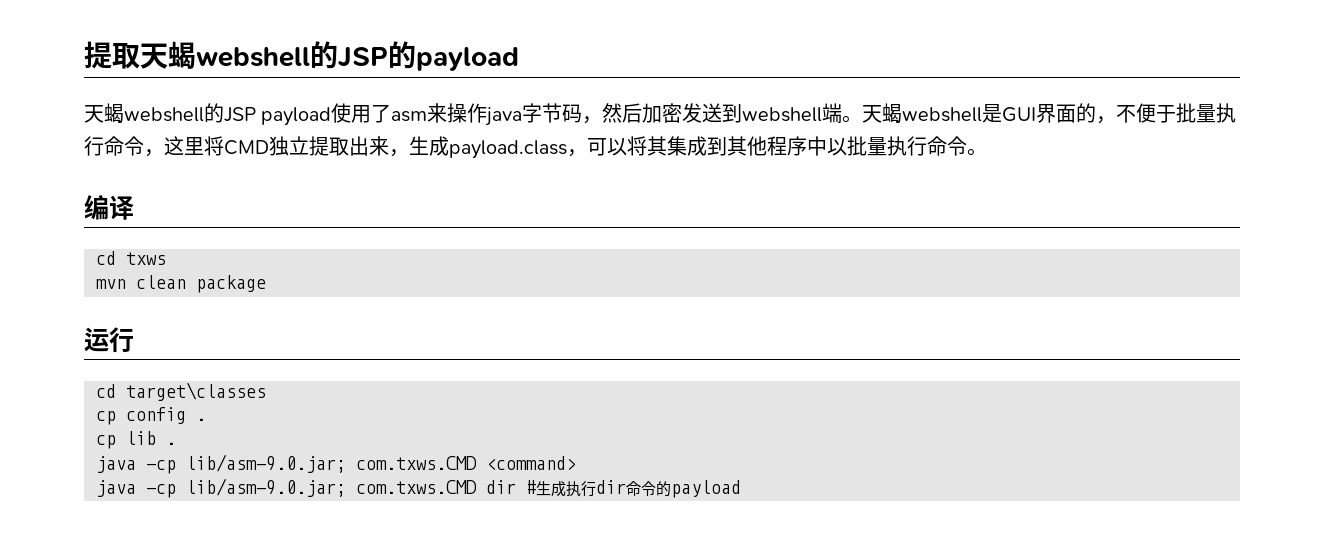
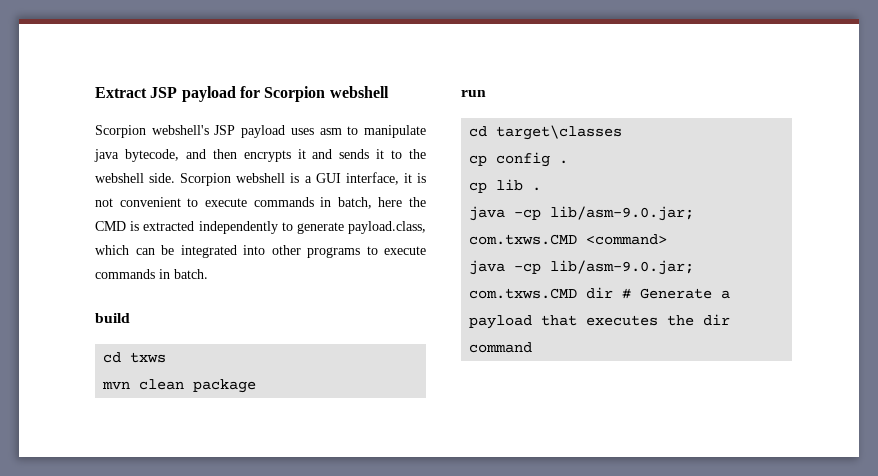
[84,41,519,71] [84,103,1237,126] [84,136,987,159] [84,195,134,220] 提取天蝎webshell的JSP的payload // 天蝎webshell的JSP payload使用了asm来操作java字节码，然后加密发送到webshell端。天蝎webshell是GUI界面的，不便于批量执行命令，这里将CMD独立提取出来，生成payload.class，可以将其集成到其他程序中以批量执行命令。 // 编译 -> [95,86,389,102] [95,125,427,138] [94,149,426,162] [95,172,426,186] [95,197,426,209] [95,221,426,234] [95,245,426,258] [95,269,208,279] [95,313,130,323] Extract JSP payload for Scorpion webshell // Scorpion webshell's JSP payload uses asm to manipulate java bytecode, and then encrypts it and sends it to the webshell side. Scorpion webshell is a GUI interface, it is not convenient to execute commands in batch, here the CMD is extracted independently to generate payload.class, which can be integrated into other programs to execute commands in batch. // build
[84,327,134,353] 运行 -> [461,90,486,97] run
[536,480,741,498] 生成执行dir命令的payload -> [640,288,731,299] [469,314,731,329] [469,342,533,353] Generate a payload that executes the dir command

